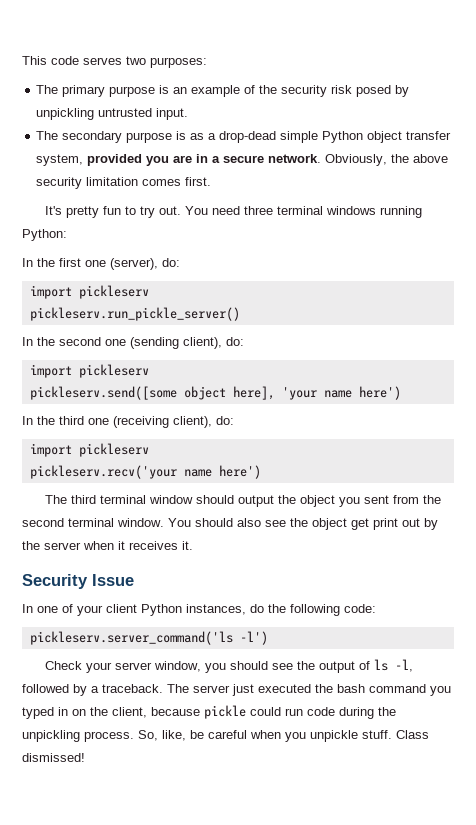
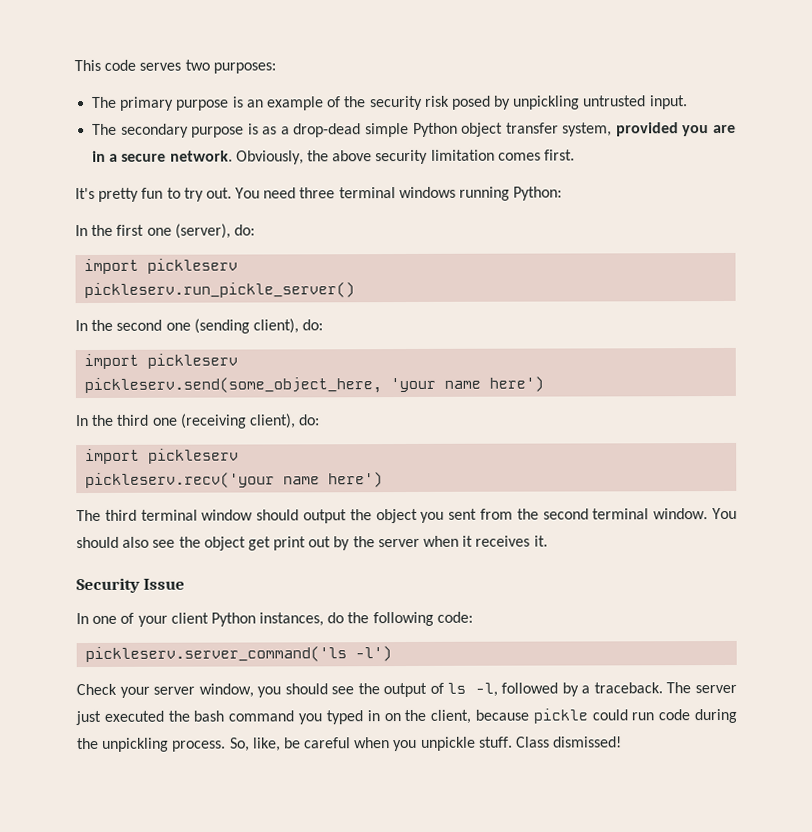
[29,386,275,400] pickleserv.send([some object here], -> [84,377,383,395] pickleserv.send(some_object_here,

